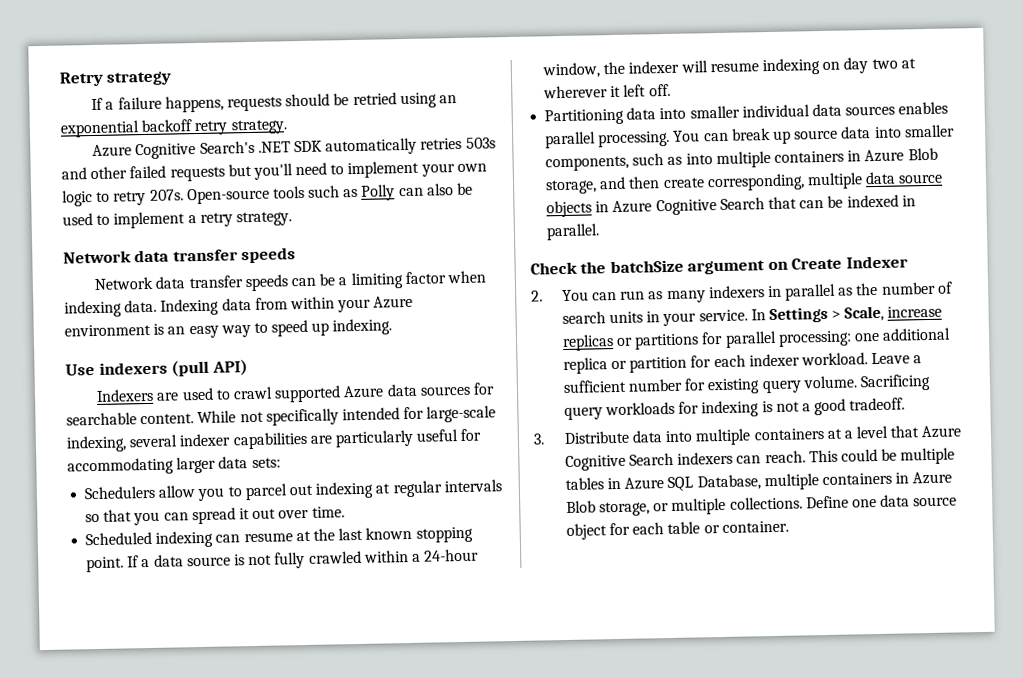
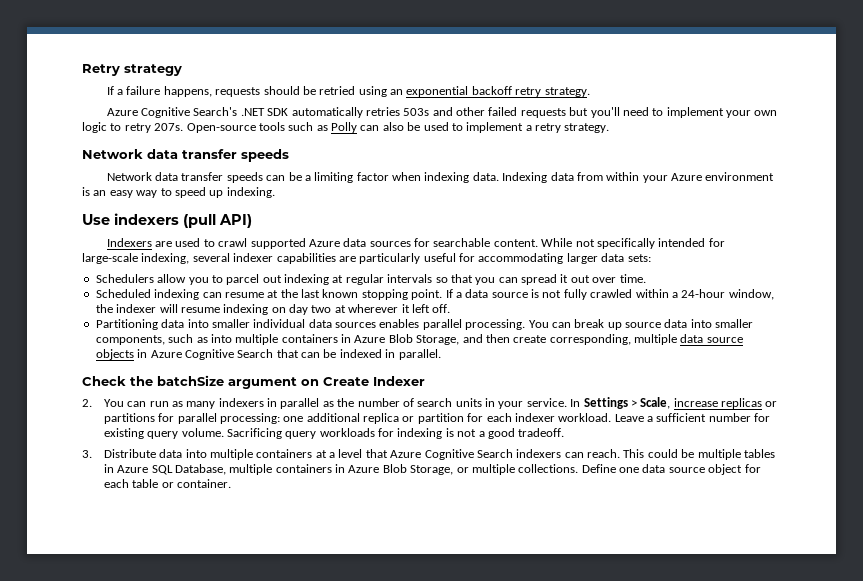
[545,179,598,195] storage, -> [416,335,460,345] Storage,
[598,501,650,517] storage, -> [410,465,454,475] Storage,

